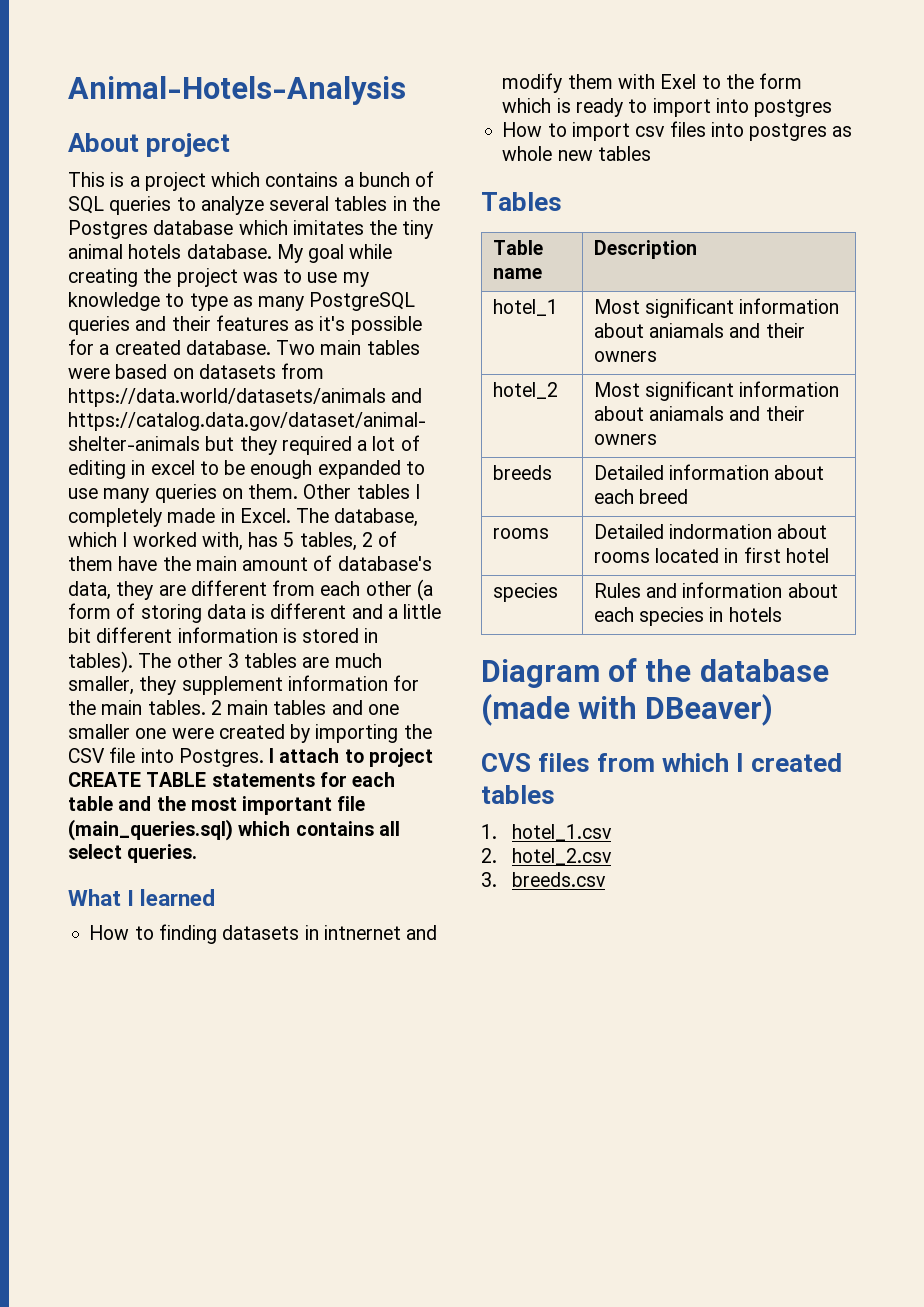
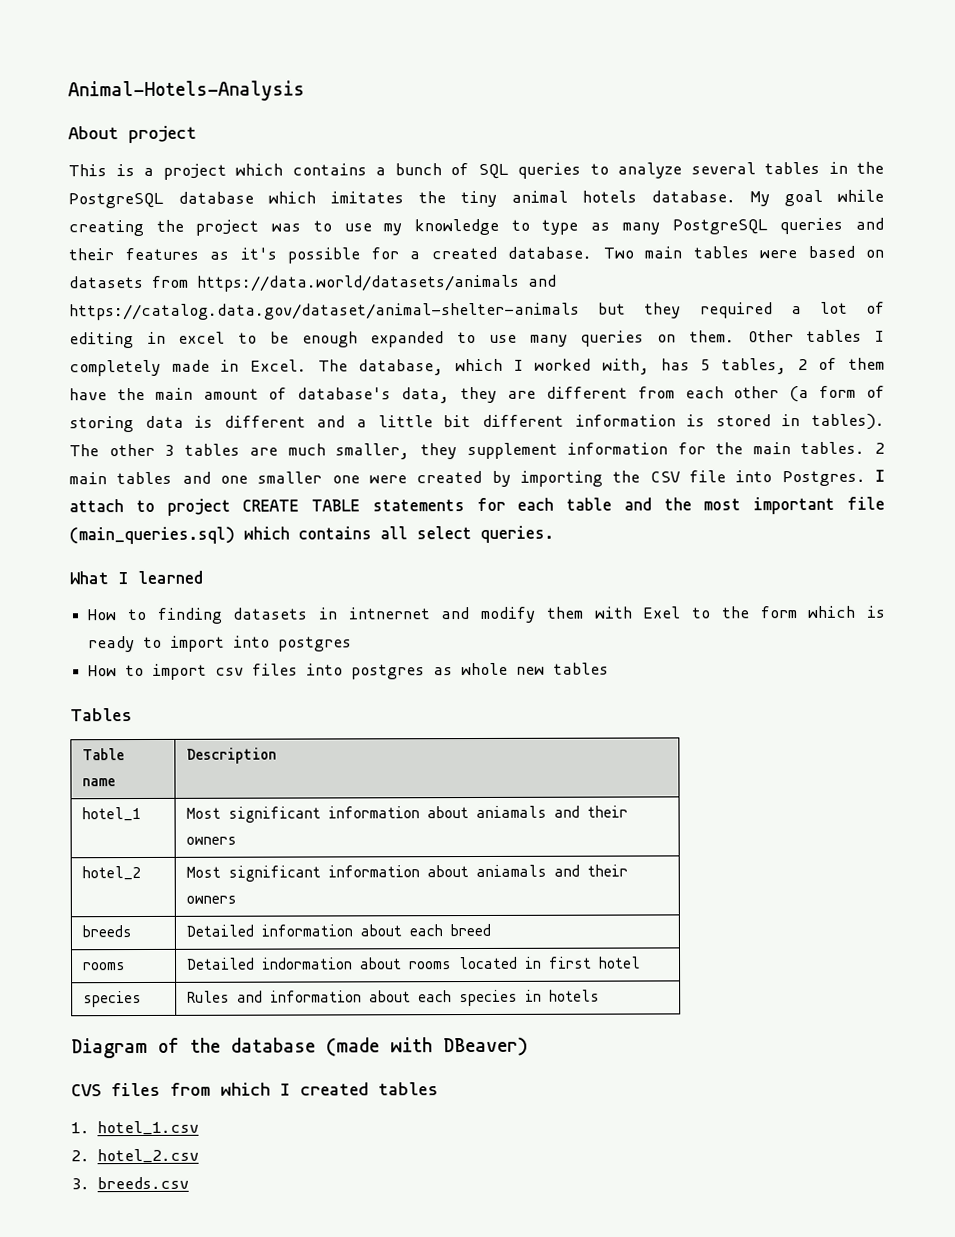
[68,220,148,239] Postgres -> [68,192,164,209] PostgreSQL

